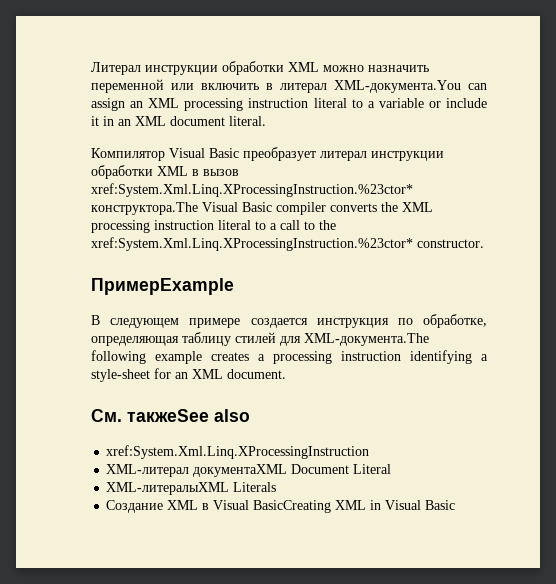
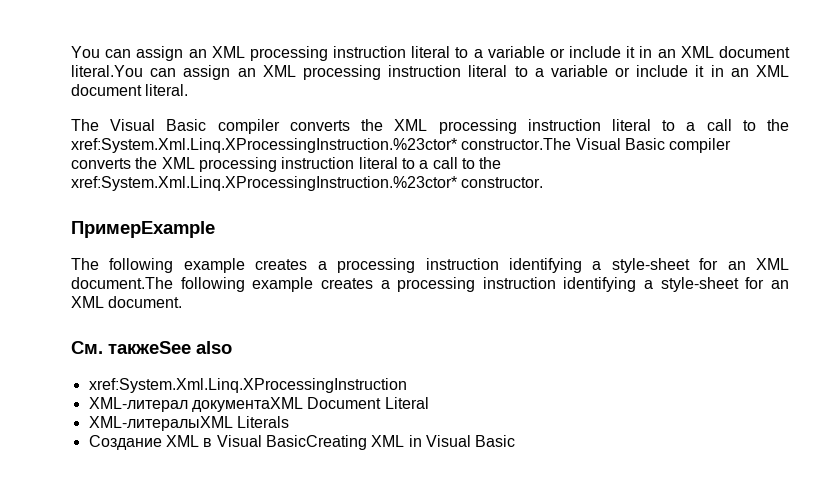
[91,61,429,75] [91,79,461,93] Литерал инструкции обработки XML можно назначить переменной или включить в литерал XML-документа.You -> [71,46,790,61] [71,65,143,77] You can assign an XML processing instruction literal to a variable or include it in an XML document literal.You
[91,147,444,161] [91,165,239,179] [91,183,413,197] [91,202,198,215] Компилятор Visual Basic преобразует литерал инструкции обработки XML в вызов xref:System.Xml.Linq.XProcessingInstruction.%23ctor* конструктора.The -> [71,119,789,134] [71,138,572,153] The Visual Basic compiler converts the XML processing instruction literal to a call to the xref:System.Xml.Linq.XProcessingInstruction.%23ctor* constructor.The
[91,314,487,328] [91,332,429,346] В следующем примере создается инструкция по обработке, определяющая таблицу стилей для XML-документа.The -> [71,258,789,273] [71,277,173,289] The following example creates a processing instruction identifying a style-sheet for an XML document.The

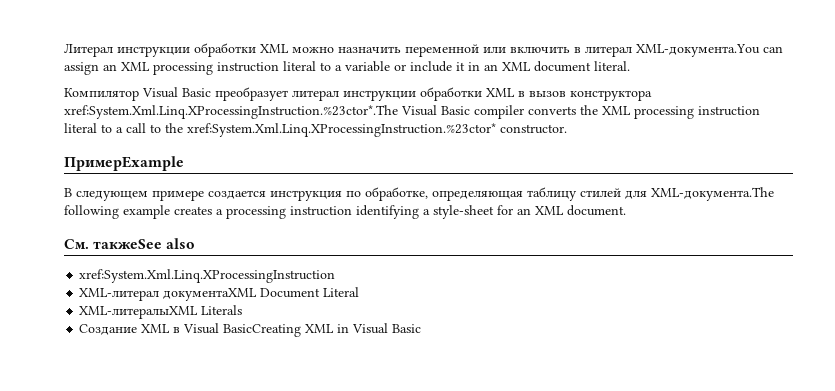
[71,46,790,61] [71,65,143,77] You can assign an XML processing instruction literal to a variable or include it in an XML document literal.You -> [64,43,760,57] Литерал инструкции обработки XML можно назначить переменной или включить в литерал XML-документа.You
[71,119,789,134] [71,138,572,153] The Visual Basic compiler converts the XML processing instruction literal to a call to the xref:System.Xml.Linq.XProcessingInstruction.%23ctor* constructor.The -> [64,87,652,101] [64,105,398,119] Компилятор Visual Basic преобразует литерал инструкции обработки XML в вызов конструктора xref:System.Xml.Linq.XProcessingInstruction.%23ctor*.The
[71,258,789,273] [71,277,173,289] The following example creates a processing instruction identifying a style-sheet for an XML document.The -> [64,187,774,201] В следующем примере создается инструкция по обработке, определяющая таблицу стилей для XML-документа.The

